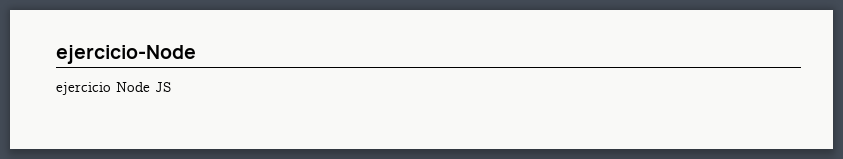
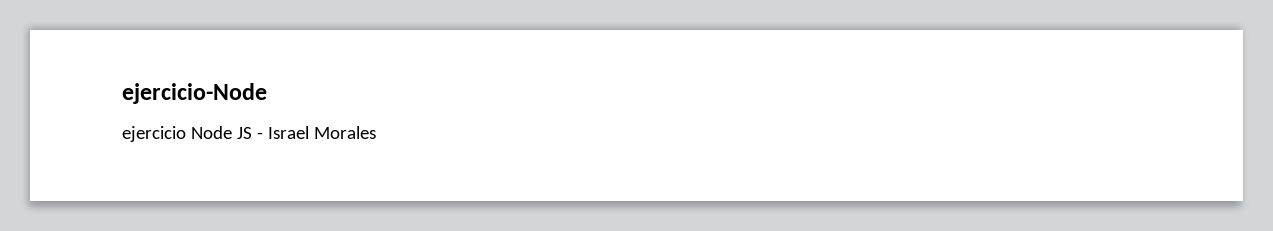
(171, 87) none -> [256,126,376,139] - Israel Morales

